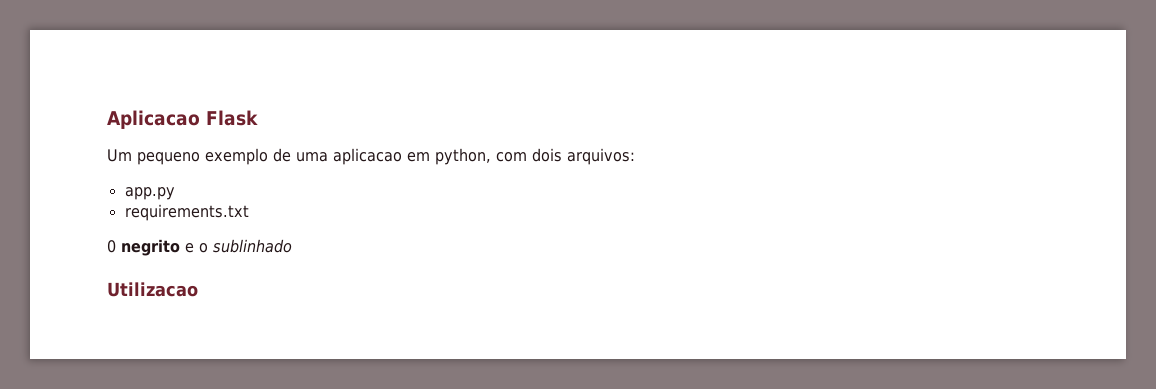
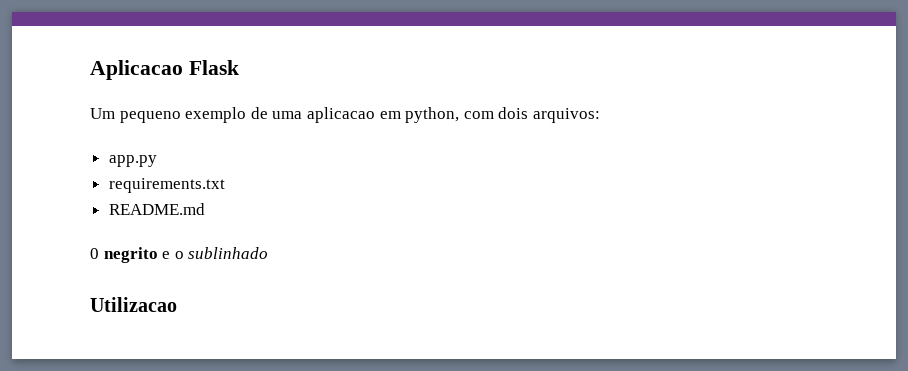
(249, 212) none -> [108,203,205,215] // README.md

